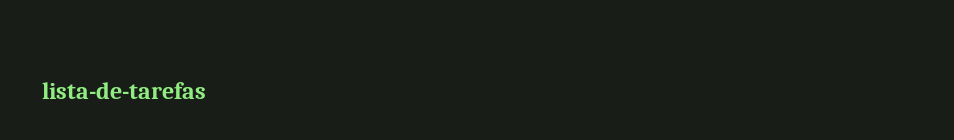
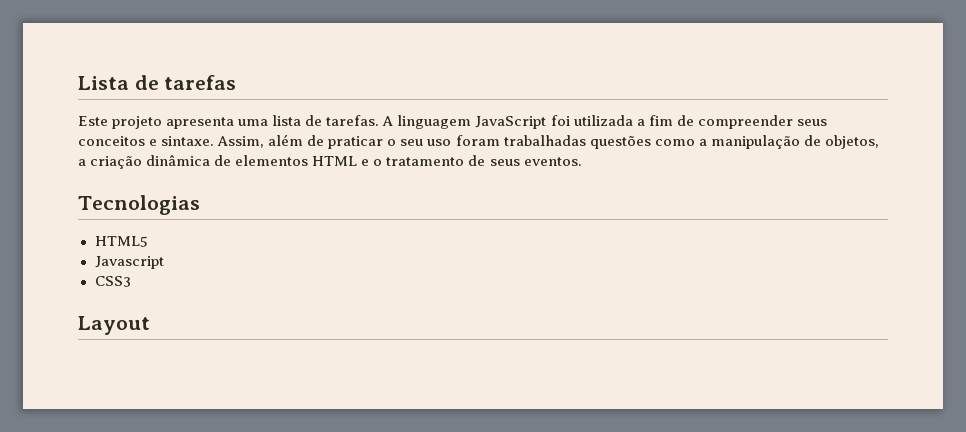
[42,82,206,99] lista-de-tarefas -> [78,75,237,90] [78,115,827,129] [78,134,879,149] [78,154,582,169] [78,195,200,215] [94,236,148,247] [94,256,164,269] [94,276,131,287] [78,316,150,335] Lista de tarefas // Este projeto apresenta uma lista de tarefas. A linguagem JavaScript foi utilizada a fim de compreender seus conceitos e sintaxe. Assim, além de praticar o seu uso foram trabalhadas questões como a manipulação de objetos, a criação dinâmica de elementos HTML e o tratamento de seus eventos. // Tecnologias // HTML5 // Javascript // CSS3 // Layout

